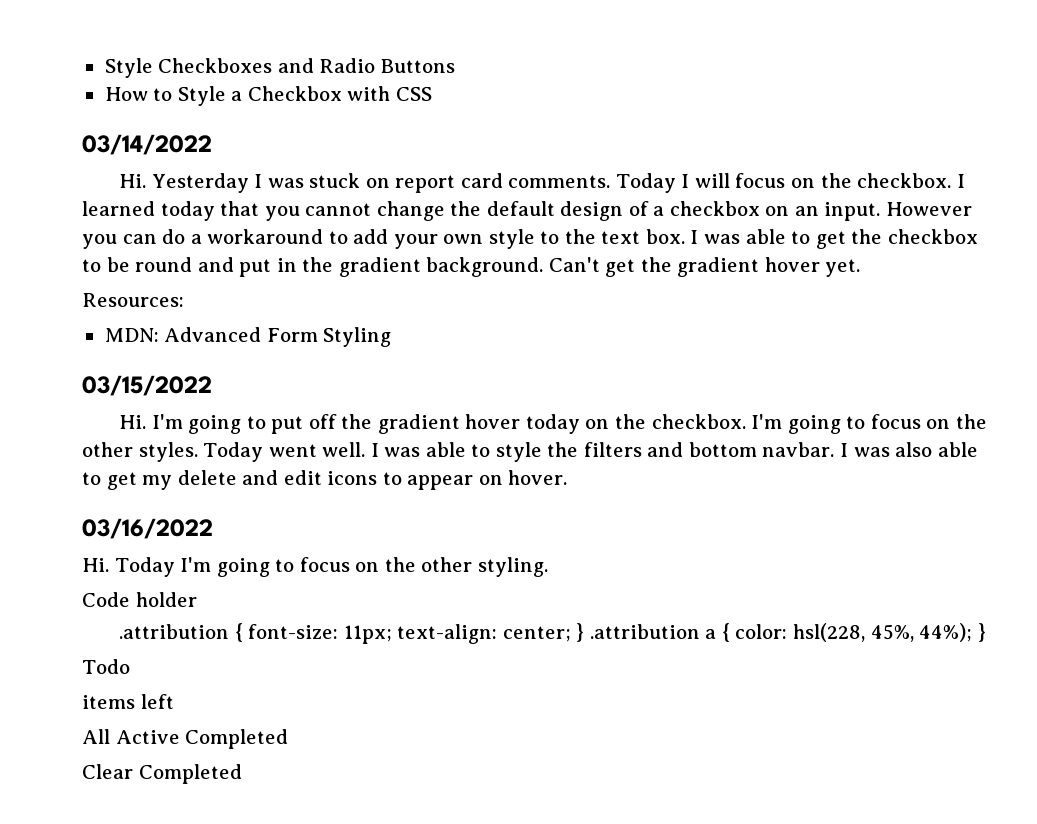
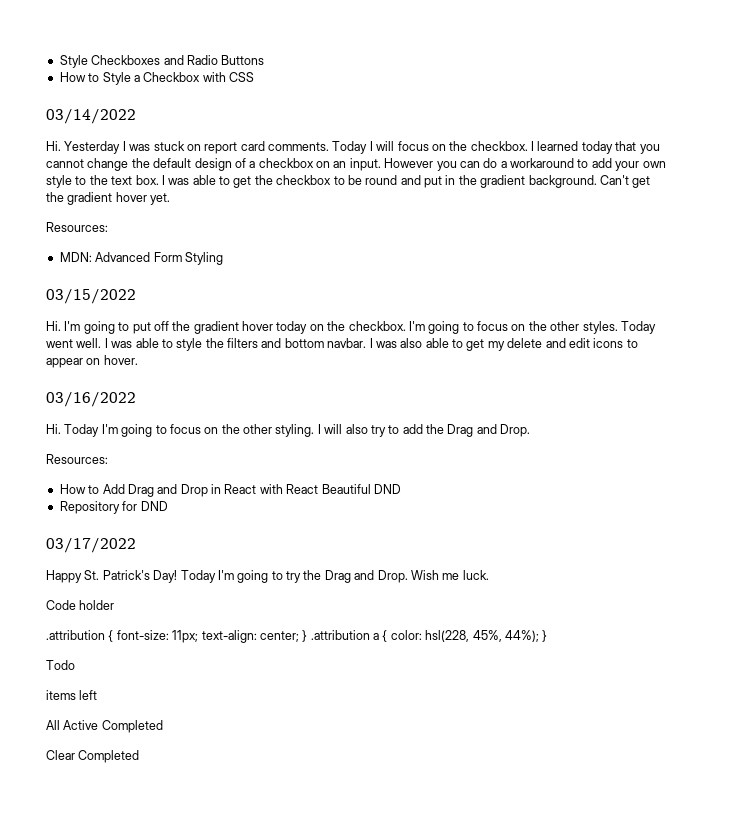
(548, 567) none -> [317,424,531,437] [46,454,108,464] [59,484,401,497] [59,501,168,514] [46,538,136,553] [46,570,489,583] I will also try to add the Drag and Drop. // Resources: // How to Add Drag and Drop in React with React Beautiful DND // Repository for DND // 03/17/2022 // Happy St. Patrick's Day! Today I'm going to try the Drag and Drop. Wish me luck.

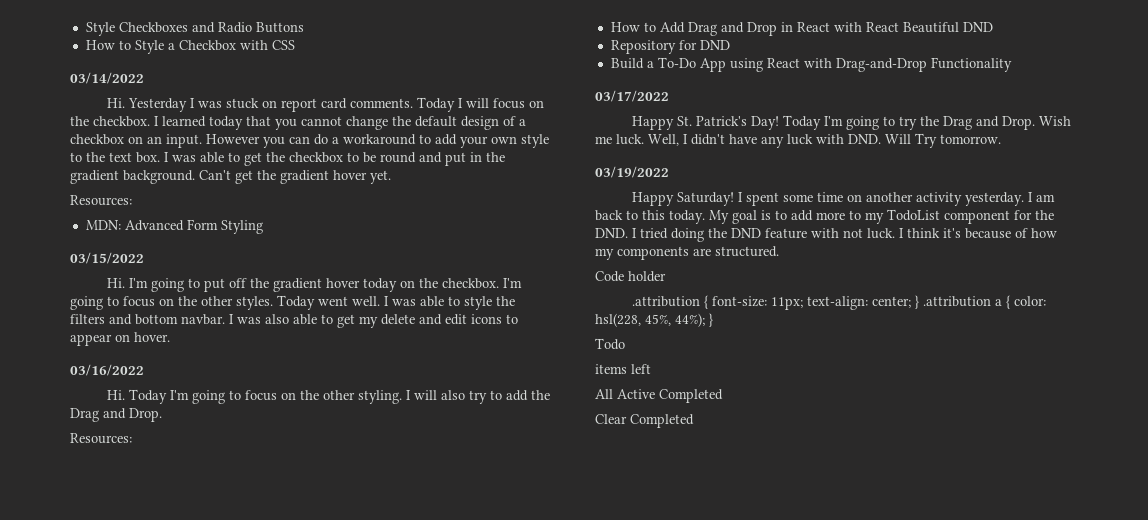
(168, 506) none -> [610,57,1012,72] // Build a To-Do App using React with Drag-and-Drop Functionality
(489, 575) none -> [648,133,1001,148] [595,166,669,178] [632,192,1056,206] [595,209,1054,224] [595,228,1057,242] [595,246,779,260] Well, I didn't have any luck with DND. Will Try tomorrow. // 03/19/2022 // Happy Saturday! I spent some time on another activity yesterday. I am back to this today. My goal is to add more to my TodoList component for the DND. I tried doing the DND feature with not luck. I think it's because of how my components are structured.

